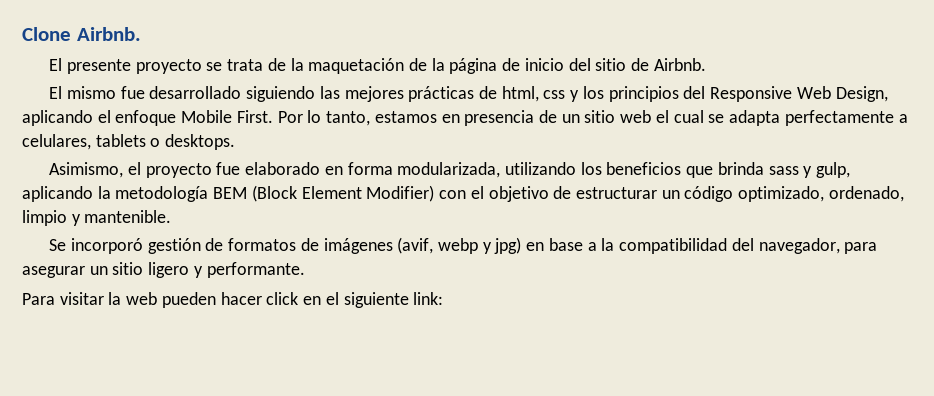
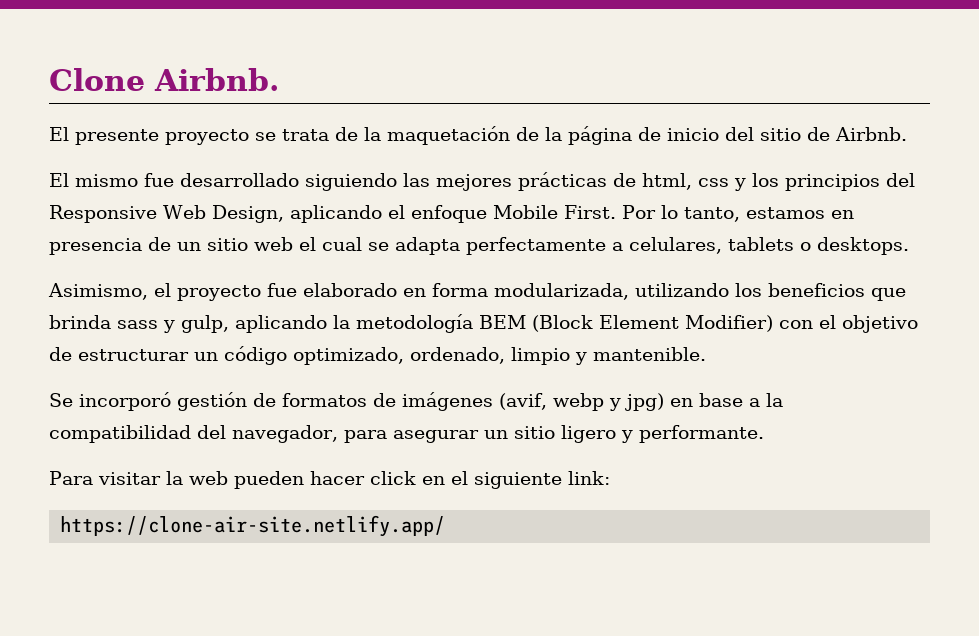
(444, 298) none -> [60,515,446,537] // https://clone-air-site.netlify.app/

